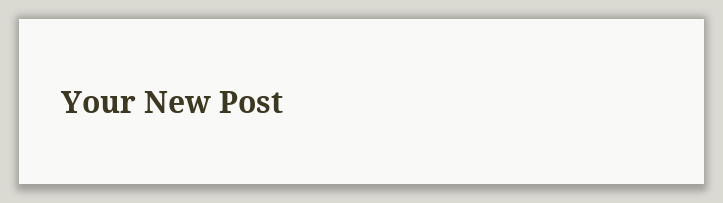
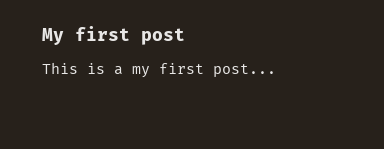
[61,91,284,113] Your New Post -> [42,26,185,45] [42,62,276,78] My first post // This is a my first post...

